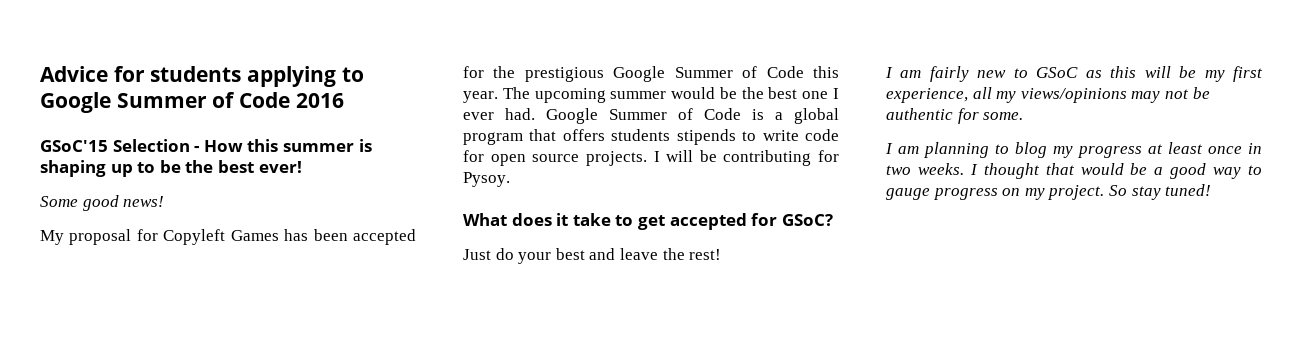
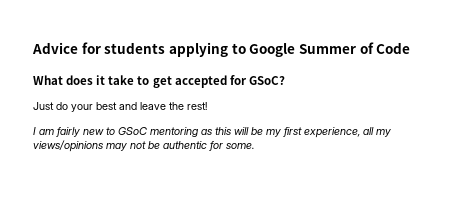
[295,93,344,108] [40,139,372,152] [40,160,302,177] [40,195,165,211] [40,229,416,245] [463,66,839,82] [463,87,839,103] [463,108,839,124] [463,129,839,145] [463,150,839,166] [463,172,510,187] 2016 // GSoC'15 Selection - How this summer is shaping up to be the best ever! // Some good news! // My proposal for Copyleft Games has been accepted for the prestigious Google Summer of Code this year. The upcoming summer would be the best one I ever had. Google Summer of Code is a global program that offers students stipends to write code for open source projects. I will be contributing for Pysoy. -> (411, 48) none
(1079, 72) none -> [150,127,198,137] mentoring
[885,142,1262,158] [886,163,1262,179] [886,184,1212,200] // I am planning to blog my progress at least once in two weeks. I thought that would be a good way to gauge progress on my project. So stay tuned! -> (254, 146) none

